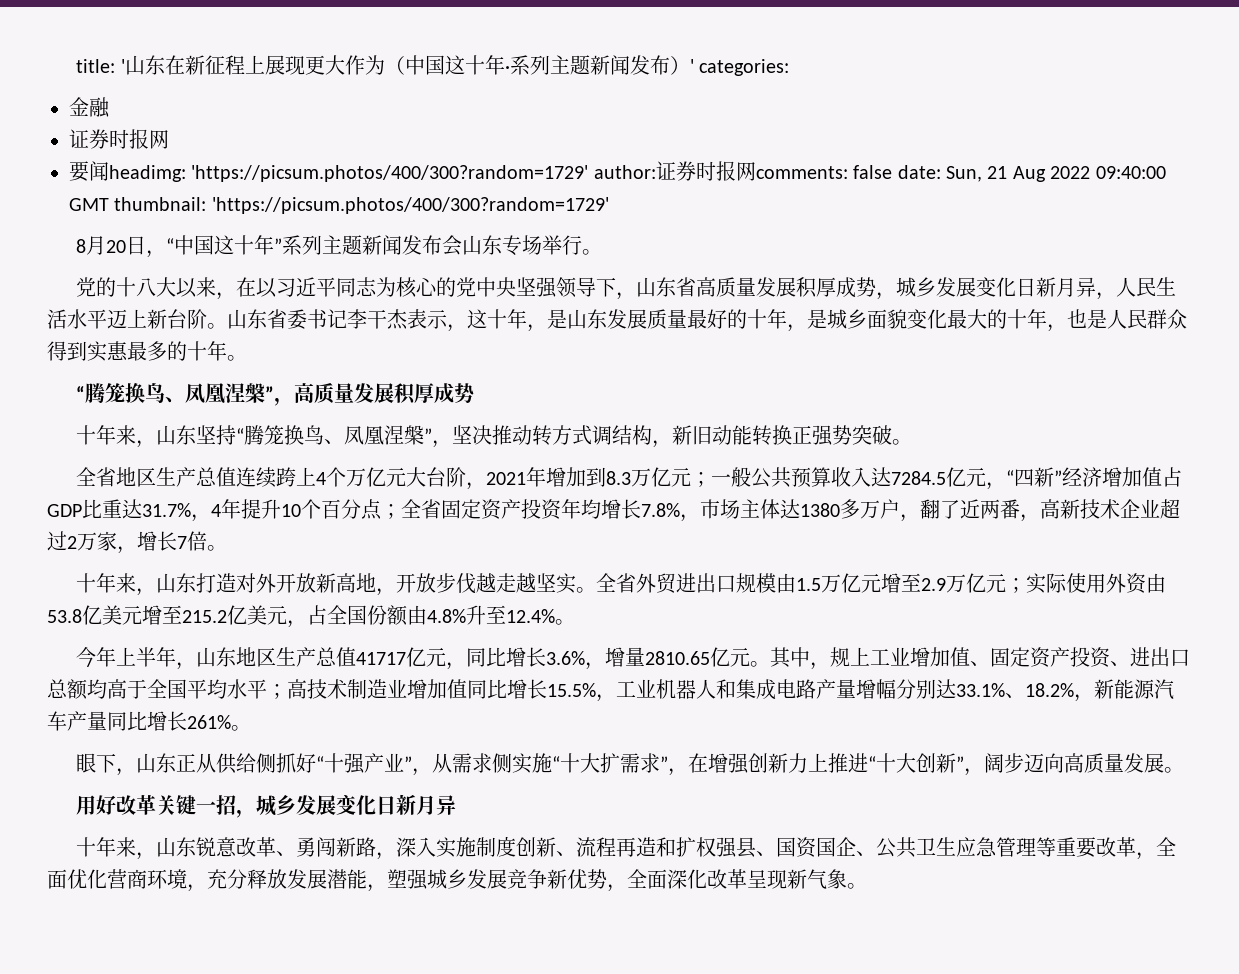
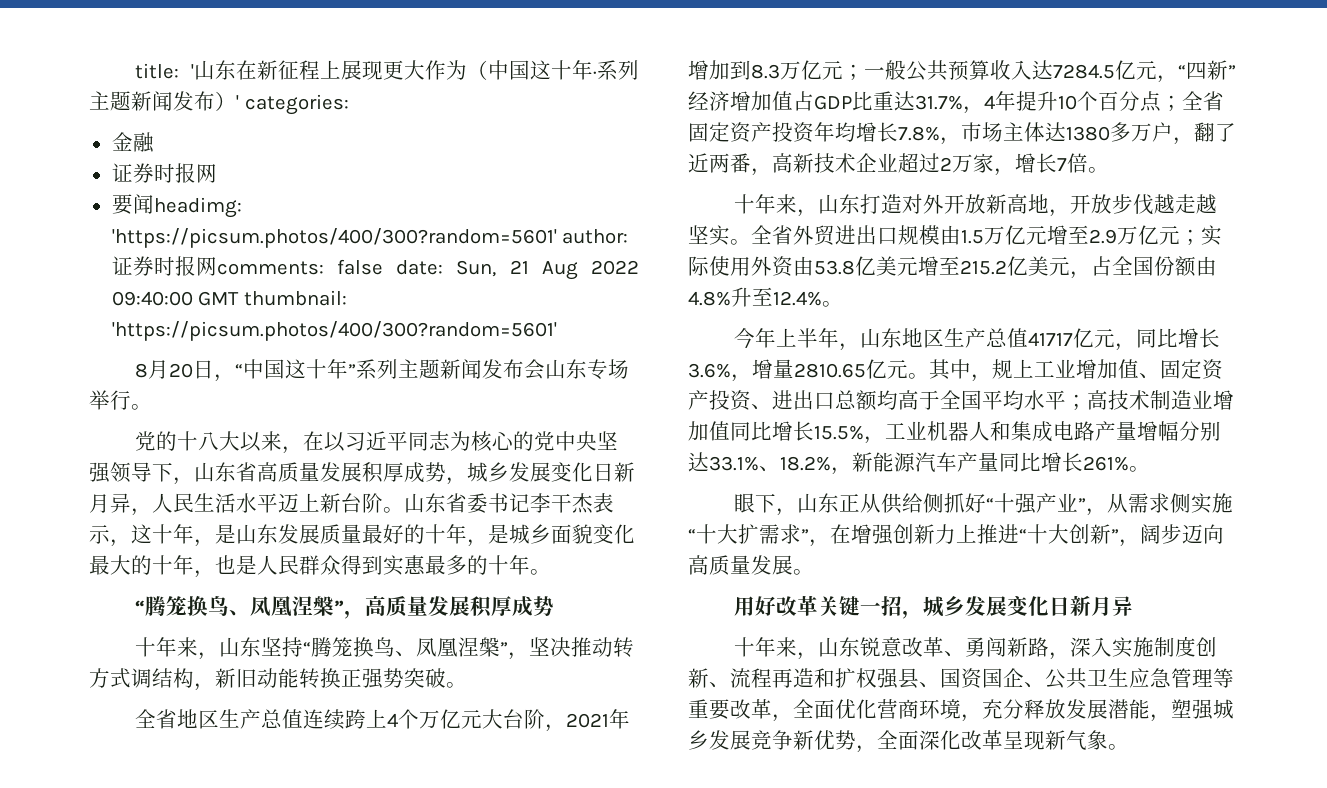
[191,165,589,182] 'https://picsum.photos/400/300?random=1729' -> [111,228,557,248] 'https://picsum.photos/400/300?random=5601'
[211,197,609,214] 'https://picsum.photos/400/300?random=1729' -> [111,321,557,341] 'https://picsum.photos/400/300?random=5601'

